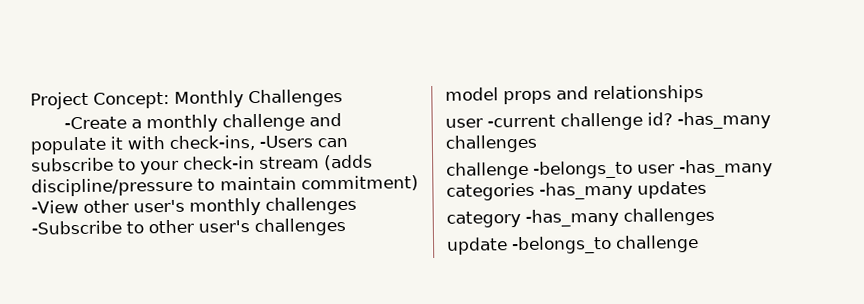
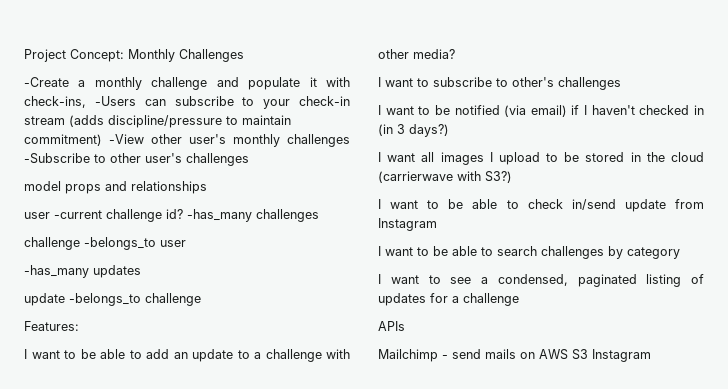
[679,159,773,178] [446,182,535,201] -has_many categories -> (186, 243) //
[446,207,715,228] // category -has_many challenges -> (141, 271) none
(699, 243) none -> [24,321,79,331] [24,349,350,362] [378,49,455,59] [378,77,621,90] [378,105,704,117] [378,124,449,137] [378,152,704,165] [378,171,512,183] [378,199,704,212] [378,218,437,231] [378,246,680,259] [378,274,704,287] [378,293,519,306] [378,321,405,331] [378,349,651,362] // Features: // I want to be able to add an update to a challenge with other media? // I want to subscribe to other's challenges // I want to be notified (via email) if I haven't checked in (in 3 days?) // I want all images I upload to be stored in the cloud (carrierwave with S3?) // I want to be able to check in/send update from Instagram // I want to be able to search challenges by category // I want to see a condensed, paginated listing of updates for a challenge // APIs // Mailchimp - send mails on AWS S3 Instagram

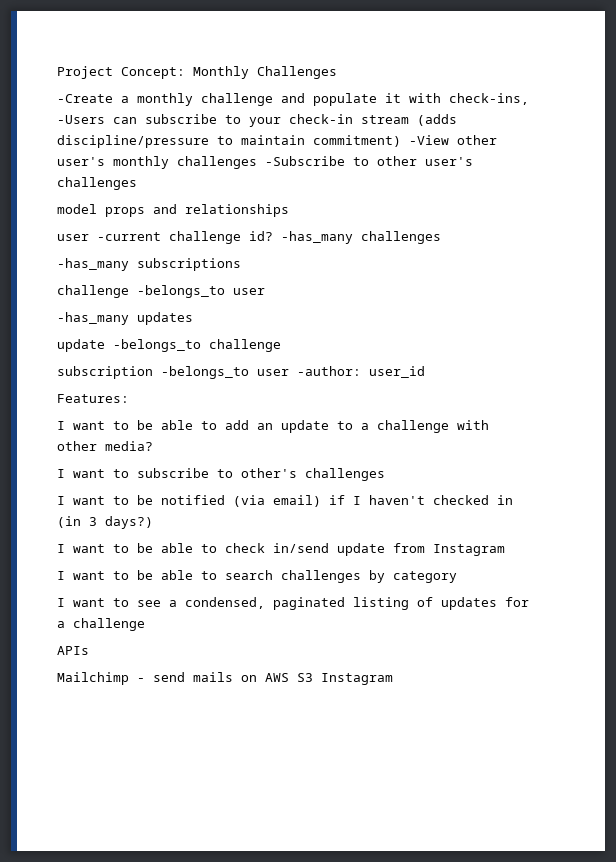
(319, 215) none -> [57,258,241,271] // -has_many subscriptions
(201, 299) none -> [57,366,425,379] // subscription -belongs_to user -author: user_id
[378,152,704,165] [378,171,512,183] // I want all images I upload to be stored in the cloud (carrierwave with S3?) -> (153, 522) none

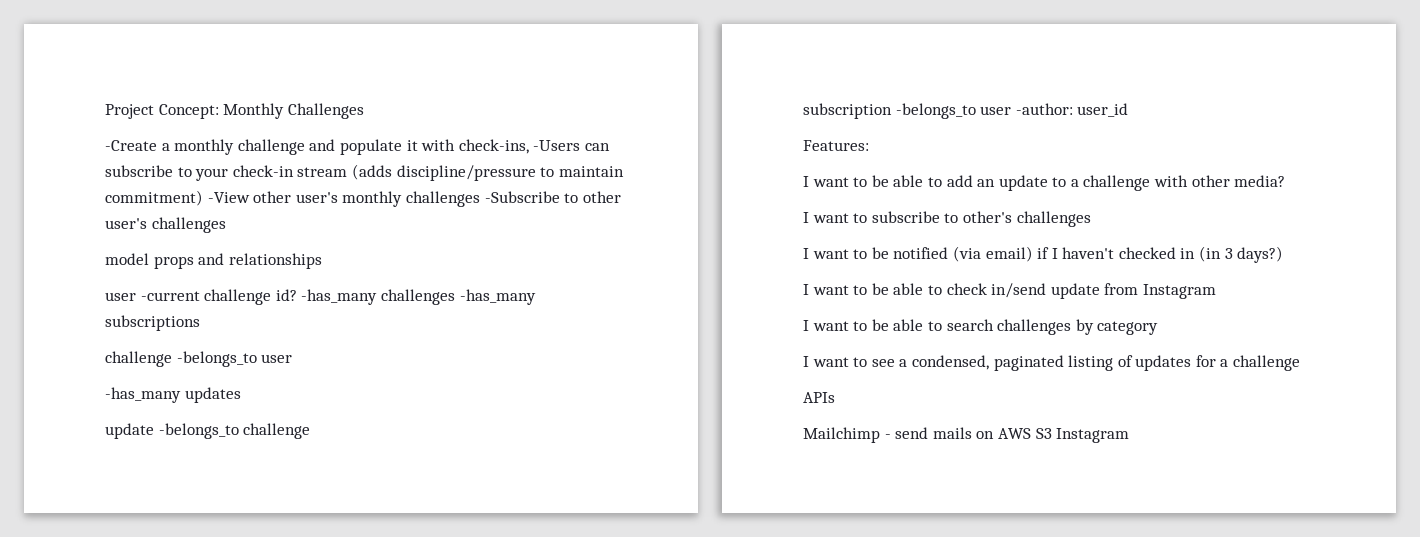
(441, 237) // -> (455, 297) none

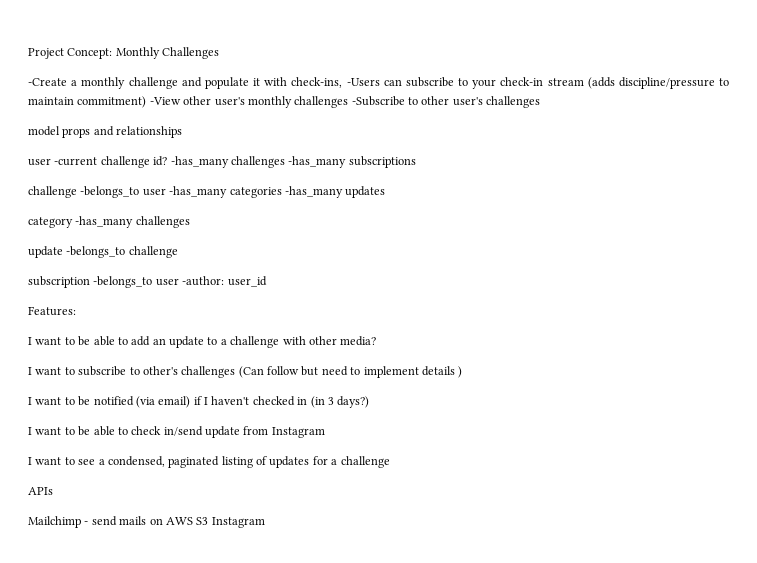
(293, 358) // -> [169,186,282,198] -has_many categories
(241, 395) none -> [28,216,190,228] // category -has_many challenges
(1091, 219) none -> [238,366,463,378] (Can follow but need to implement details )
[803,319,1159,335] // I want to be able to search challenges by category -> (325, 432) none

